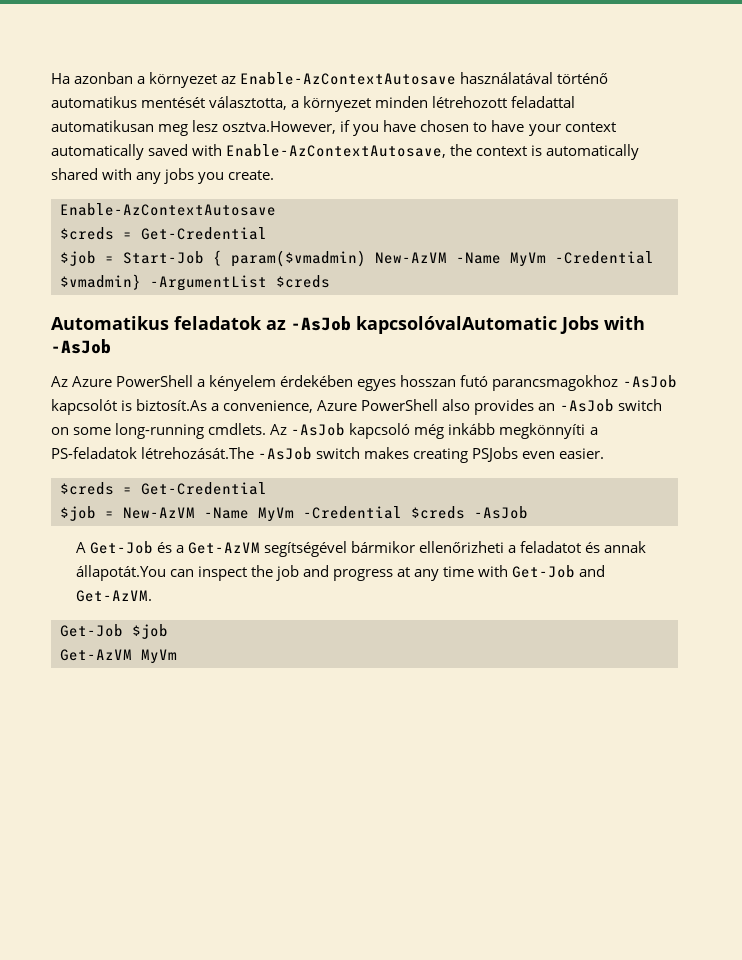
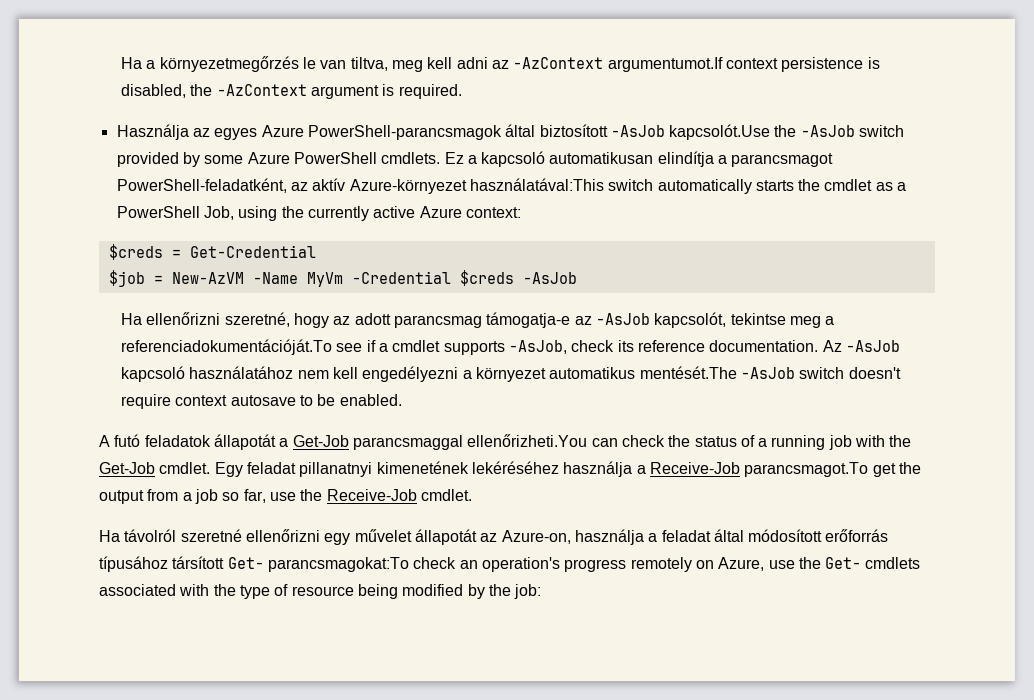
[51,72,609,88] [51,96,576,112] [51,120,616,136] [51,144,640,160] [51,168,275,184] [60,203,276,216] [60,227,267,240] [60,250,654,267] [60,274,330,291] [51,316,645,334] [51,339,111,354] [51,375,677,391] [51,399,662,415] [51,423,598,439] [51,447,605,463] Ha azonban a környezet az Enable-AzContextAutosave használatával történő automatikus mentését választotta, a környezet minden létrehozott feladattal automatikusan meg lesz osztva.However, if you have chosen to have your context automatically saved with Enable-AzContextAutosave, the context is automatically shared with any jobs you create. // Enable-AzContextAutosave // $creds = Get-Credential // $job = Start-Job { param($vmadmin) New-AzVM -Name MyVm -Credential $vmadmin} -ArgumentList $creds // Automatikus feladatok az -AsJob kapcsolóvalAutomatic Jobs with -AsJob // Az Azure PowerShell a kényelem érdekében egyes hosszan futó parancsmagokhoz -AsJob kapcsolót is biztosít.As a convenience, Azure PowerShell also provides an -AsJob switch on some long-running cmdlets. Az -AsJob kapcsoló még inkább megkönnyíti a PS-feladatok létrehozását.The -AsJob switch makes creating PSJobs even easier. -> [121,56,880,72] [121,84,462,99] [116,124,905,140] [116,151,834,167] [116,178,907,194] [116,206,521,221] Ha a környezetmegőrzés le van tiltva, meg kell adni az -AzContext argumentumot.If context persistence is disabled, the -AzContext argument is required. // Használja az egyes Azure PowerShell-parancsmagok által biztosított -AsJob kapcsolót.Use the -AsJob switch provided by some Azure PowerShell cmdlets. Ez a kapcsoló automatikusan elindítja a parancsmagot PowerShell-feladatként, az aktív Azure-környezet használatával:This switch automatically starts the cmdlet as a PowerShell Job, using the currently active Azure context:
[75,541,647,557] [75,565,606,581] [75,590,152,602] [60,624,168,639] [60,649,177,664] A Get-Job és a Get-AzVM segítségével bármikor ellenőrizheti a feladatot és annak állapotát.You can inspect the job and progress at any time with Get-Job and Get-AzVM. // Get-Job $job // Get-AzVM MyVm -> [121,312,835,328] [121,339,900,355] [121,366,901,382] [121,394,402,409] [99,434,912,450] [99,461,921,477] [99,489,472,504] [99,529,889,545] [99,556,921,572] [99,584,542,599] Ha ellenőrizni szeretné, hogy az adott parancsmag támogatja-e az -AsJob kapcsolót, tekintse meg a referenciadokumentációját.To see if a cmdlet supports -AsJob, check its reference documentation. Az -AsJob kapcsoló használatához nem kell engedélyezni a környezet automatikus mentését.The -AsJob switch doesn't require context autosave to be enabled. // A futó feladatok állapotát a Get-Job parancsmaggal ellenőrizheti.You can check the status of a running job with the Get-Job cmdlet. Egy feladat pillanatnyi kimenetének lekéréséhez használja a Receive-Job parancsmagot.To get the output from a job so far, use the Receive-Job cmdlet. // Ha távolról szeretné ellenőrizni egy művelet állapotát az Azure-on, használja a feladat által módosított erőforrás típusához társított Get- parancsmagokat:To check an operation's progress remotely on Azure, use the Get- cmdlets associated with the type of resource being modified by the job:

